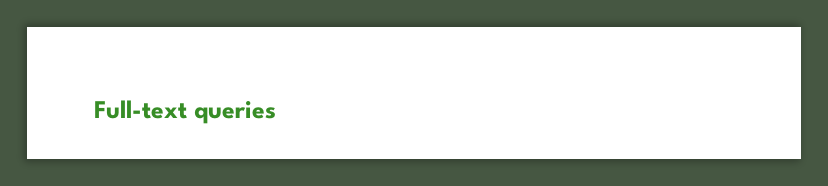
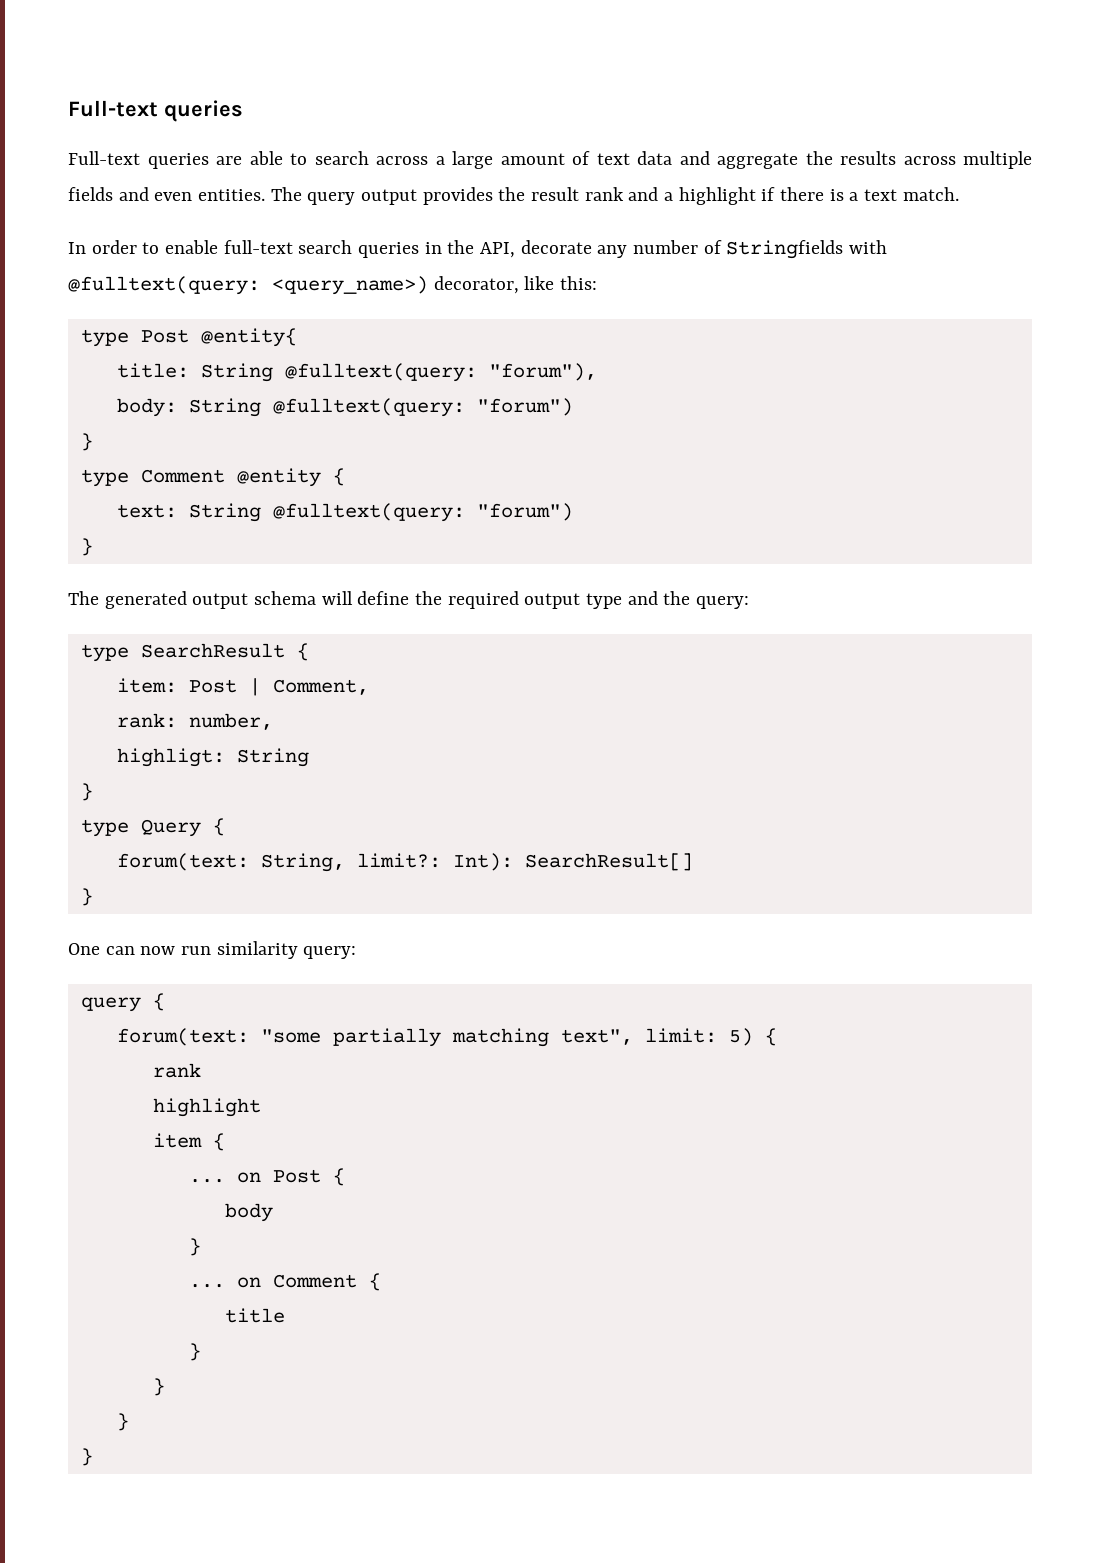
[94,100,276,124] Full-text queries -> [68,100,243,122] [68,151,1032,169] [68,187,959,205] [68,240,888,259] [68,276,598,295] [80,328,297,347] [116,363,597,382] [116,398,573,417] [80,433,93,451] [80,468,345,487] [116,503,573,522] [80,538,93,556] [68,591,750,609] [80,643,309,662] [116,678,369,696] [116,713,273,730] [116,748,309,767] [80,783,93,801] [80,818,225,837] [116,853,693,872] [80,888,93,906] [68,941,357,959] [80,993,165,1012] [116,1028,777,1047] [152,1063,201,1078] [152,1098,261,1117] [152,1133,225,1151] [188,1168,345,1186] [224,1203,273,1222] [188,1238,201,1256] [188,1273,381,1291] [224,1308,285,1323] [188,1343,201,1361] [152,1378,165,1396] [116,1413,129,1431] [80,1448,93,1466] Full-text queries // Full-text queries are able to search across a large amount of text data and aggregate the results across multiple fields and even entities. The query output provides the result rank and a highlight if there is a text match. // In order to enable full-text search queries in the API, decorate any number of Stringfields with @fulltext(query: <query_name>) decorator, like this: // type Post @entity{ // title: String @fulltext(query: "forum"), // body: String @fulltext(query: "forum") // } // type Comment @entity { // text: String @fulltext(query: "forum") // } // The generated output schema will define the required output type and the query: // type SearchResult { // item: Post | Comment, // rank: number, // highligt: String // } // type Query { // forum(text: String, limit?: Int): SearchResult[] // } // One can now run similarity query: // query { // forum(text: "some partially matching text", limit: 5) { // rank // highlight // item { // ... on Post { // body // } // ... on Comment { // title // } // } // } // }

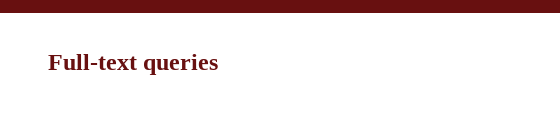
[68,100,243,122] [68,151,1032,169] [68,187,959,205] [68,240,888,259] [68,276,598,295] [80,328,297,347] [116,363,597,382] [116,398,573,417] [80,433,93,451] [80,468,345,487] [116,503,573,522] [80,538,93,556] [68,591,750,609] [80,643,309,662] [116,678,369,696] [116,713,273,730] [116,748,309,767] [80,783,93,801] [80,818,225,837] [116,853,693,872] [80,888,93,906] [68,941,357,959] [80,993,165,1012] [116,1028,777,1047] [152,1063,201,1078] [152,1098,261,1117] [152,1133,225,1151] [188,1168,345,1186] [224,1203,273,1222] [188,1238,201,1256] [188,1273,381,1291] [224,1308,285,1323] [188,1343,201,1361] [152,1378,165,1396] [116,1413,129,1431] [80,1448,93,1466] Full-text queries // Full-text queries are able to search across a large amount of text data and aggregate the results across multiple fields and even entities. The query output provides the result rank and a highlight if there is a text match. // In order to enable full-text search queries in the API, decorate any number of Stringfields with @fulltext(query: <query_name>) decorator, like this: // type Post @entity{ // title: String @fulltext(query: "forum"), // body: String @fulltext(query: "forum") // } // type Comment @entity { // text: String @fulltext(query: "forum") // } // The generated output schema will define the required output type and the query: // type SearchResult { // item: Post | Comment, // rank: number, // highligt: String // } // type Query { // forum(text: String, limit?: Int): SearchResult[] // } // One can now run similarity query: // query { // forum(text: "some partially matching text", limit: 5) { // rank // highlight // item { // ... on Post { // body // } // ... on Comment { // title // } // } // } // } -> [48,54,219,75] Full-text queries

